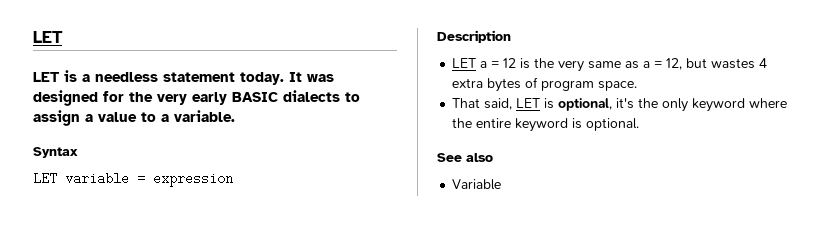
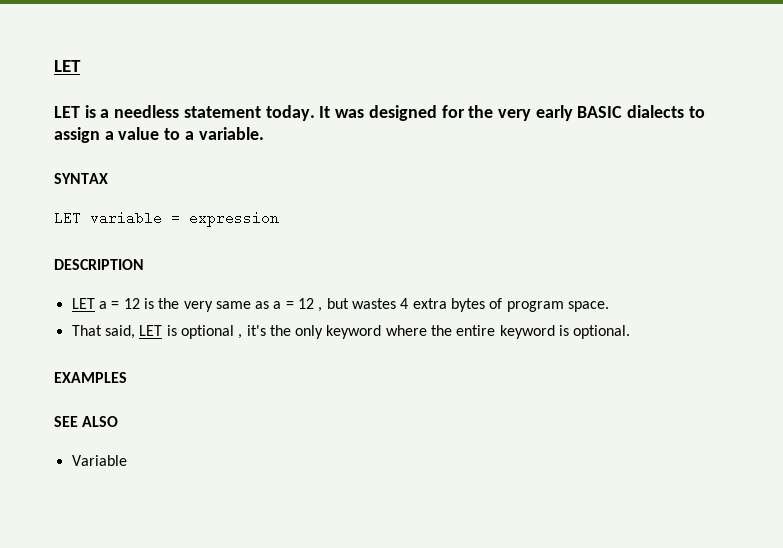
[33,147,78,158] Syntax -> [54,173,108,184] SYNTAX
[437,30,511,43] Description -> [54,259,144,270] DESCRIPTION
[666,58,683,70] 12, -> [298,298,323,312] 12 ,
[558,98,613,111] optional, -> [180,325,243,339] optional ,
[437,153,493,162] See also -> [54,372,127,383] [54,416,119,427] EXAMPLES // SEE ALSO

